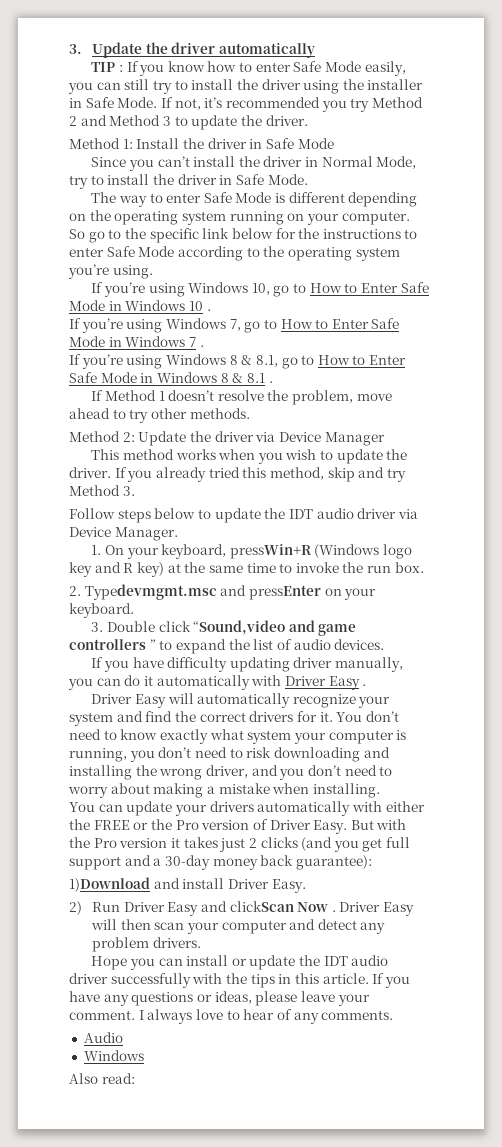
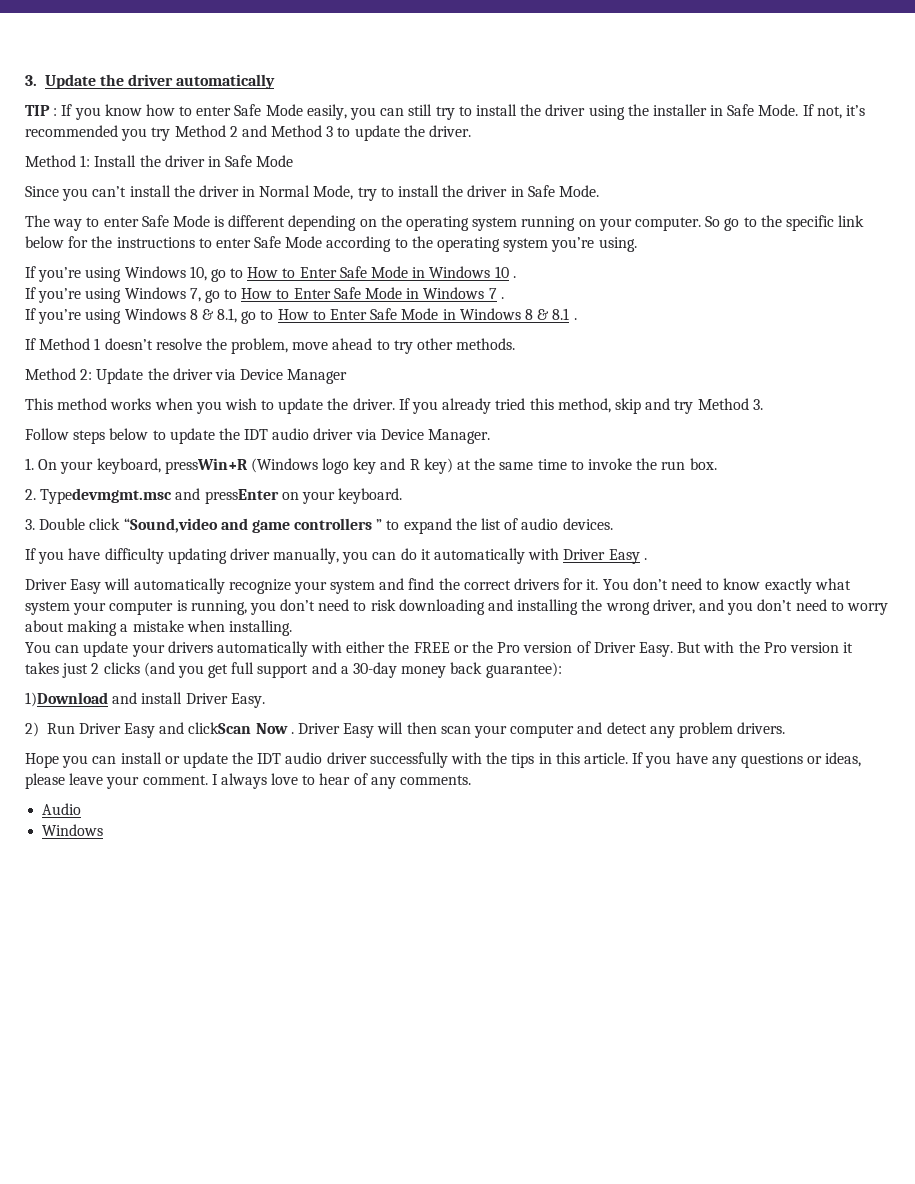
[69,1073,135,1084] // Also read: -> (104, 830) none

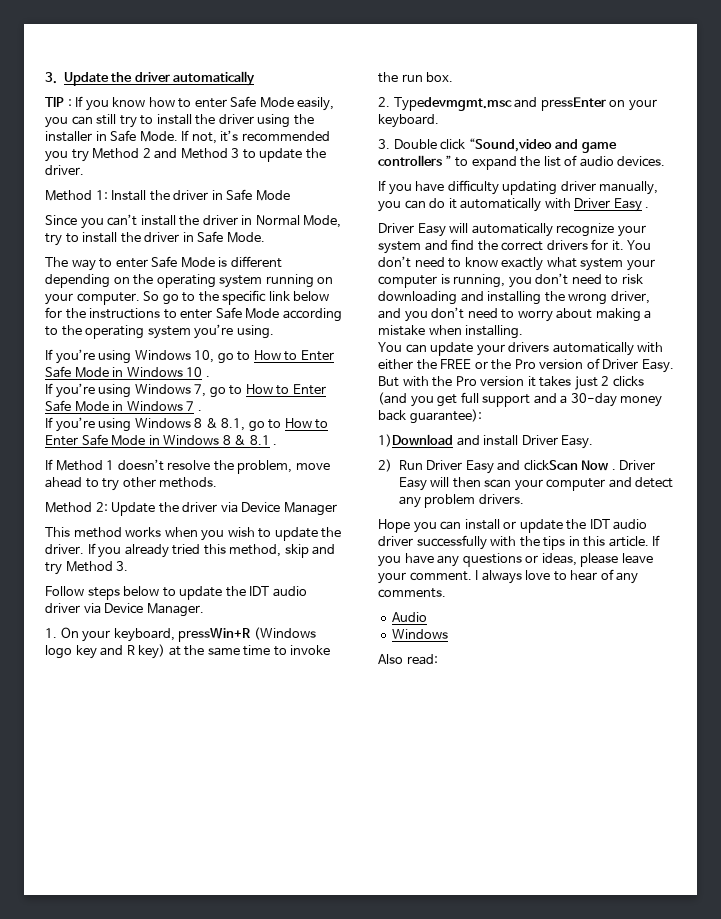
(104, 830) none -> [378,654,438,665] // Also read:

